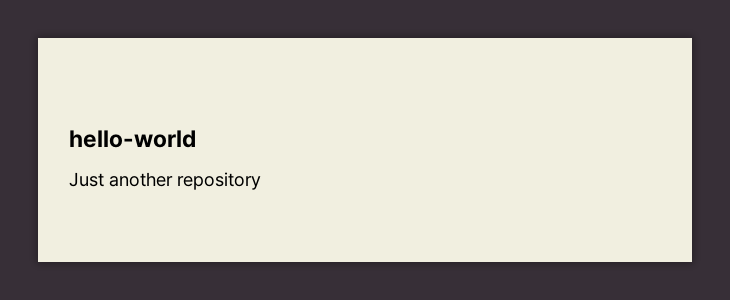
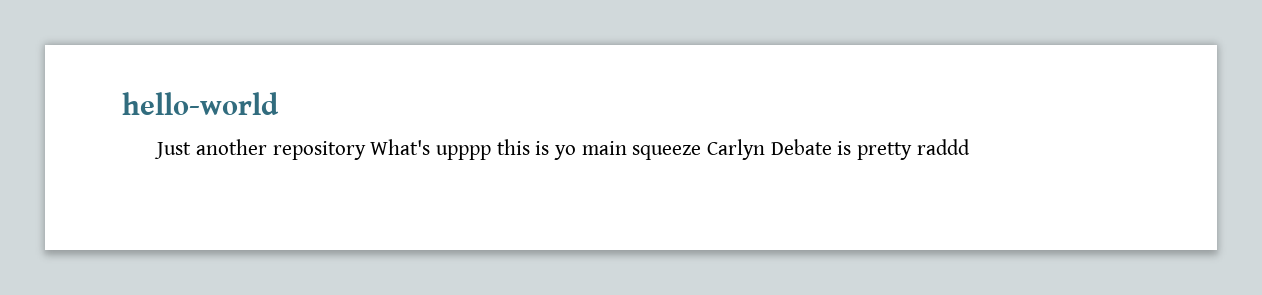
(261, 181) none -> [370,139,970,160] What's upppp this is yo main squeeze Carlyn Debate is pretty raddd

